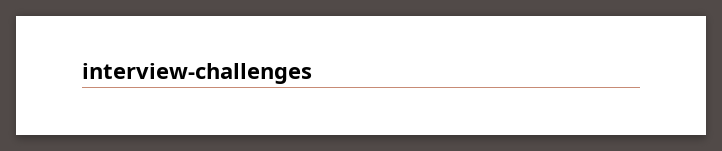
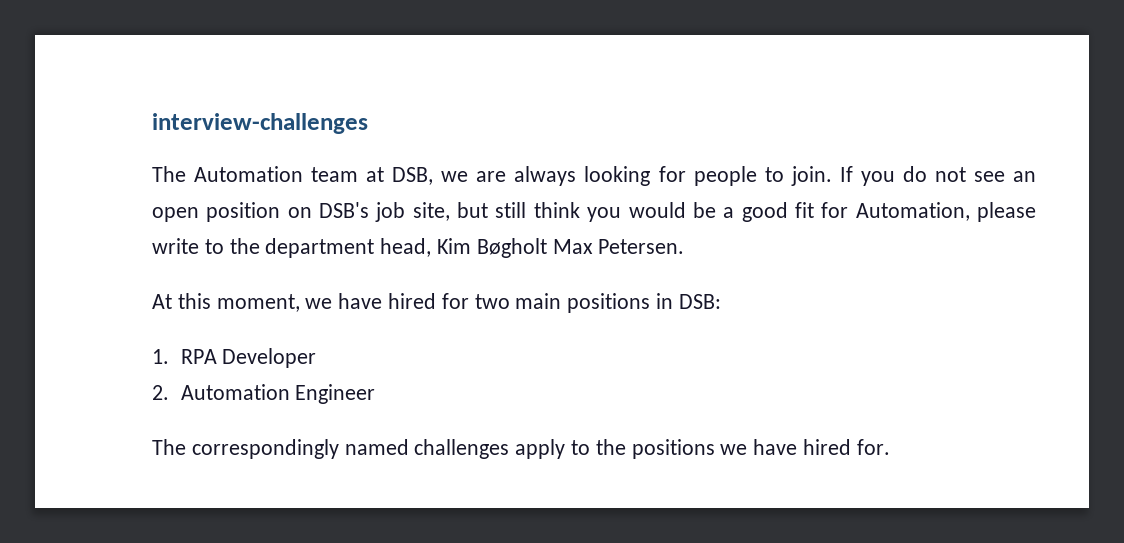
(312, 73) none -> [152,166,1036,186] [152,202,1037,222] [152,238,685,258] [152,293,721,313] [152,348,317,368] [152,384,376,404] [152,439,890,459] // The Automation team at DSB, we are always looking for people to join. If you do not see an open position on DSB's job site, but still think you would be a good fit for Automation, please write to the department head, Kim Bøgholt Max Petersen. // At this moment, we have hired for two main positions in DSB: // 1. RPA Developer // 2. Automation Engineer // The correspondingly named challenges apply to the positions we have hired for.

